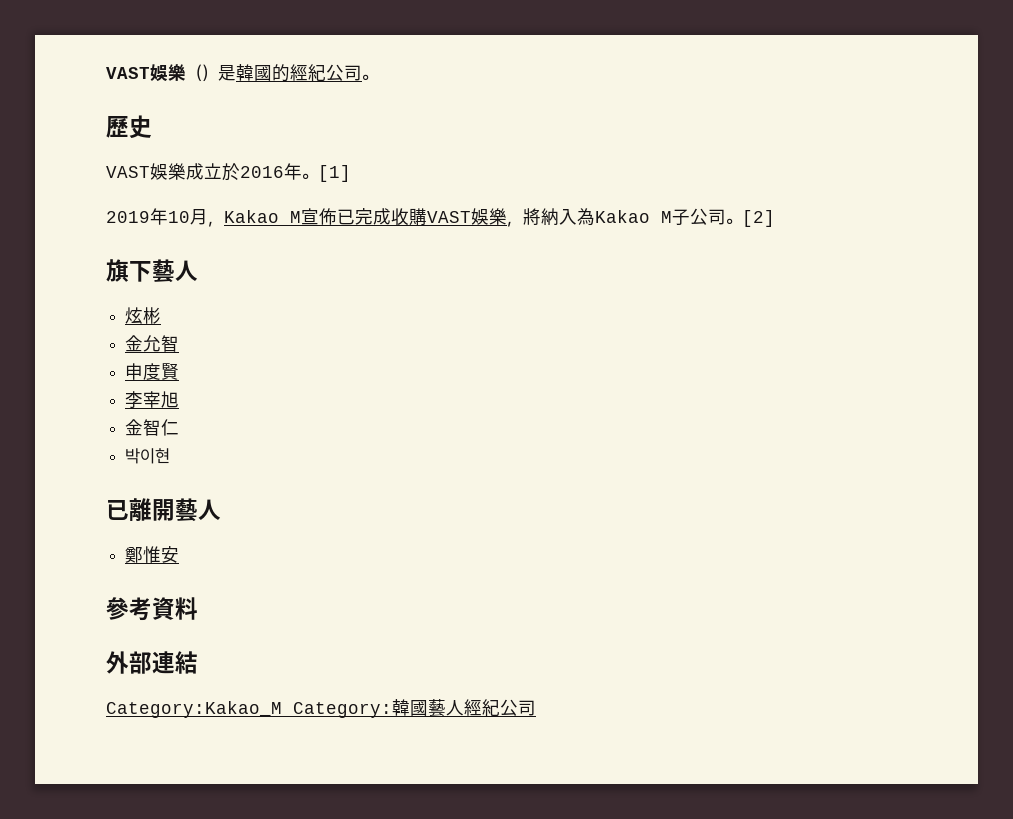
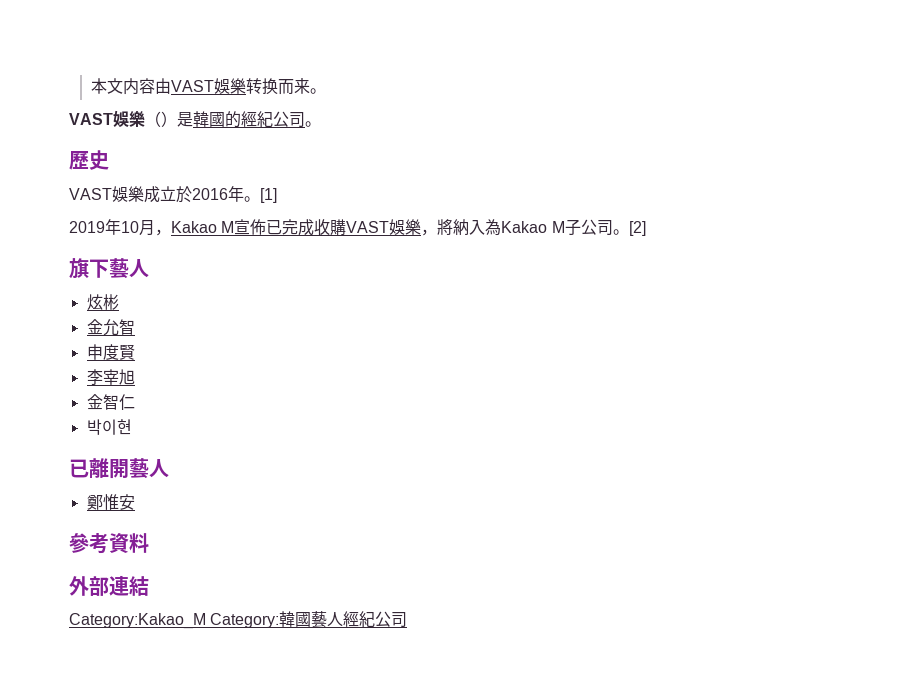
(106, 73) none -> [91,78,327,95] 本文内容由VAST娛樂转换而来。 //

